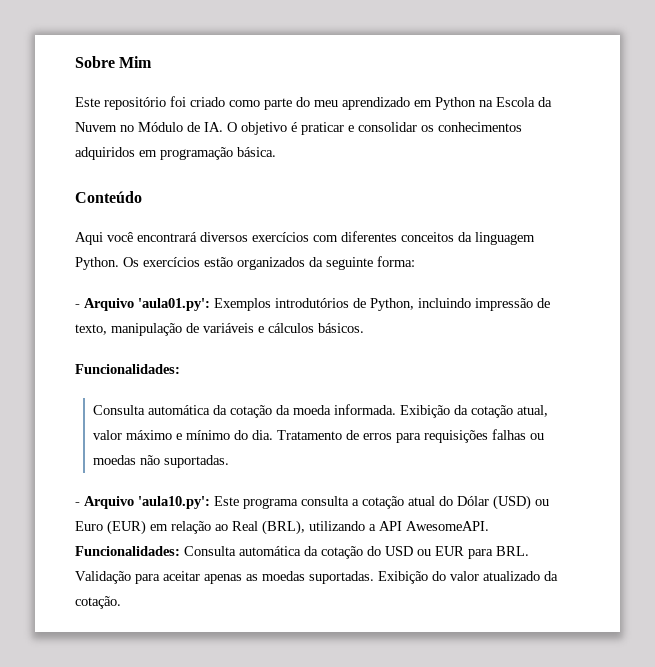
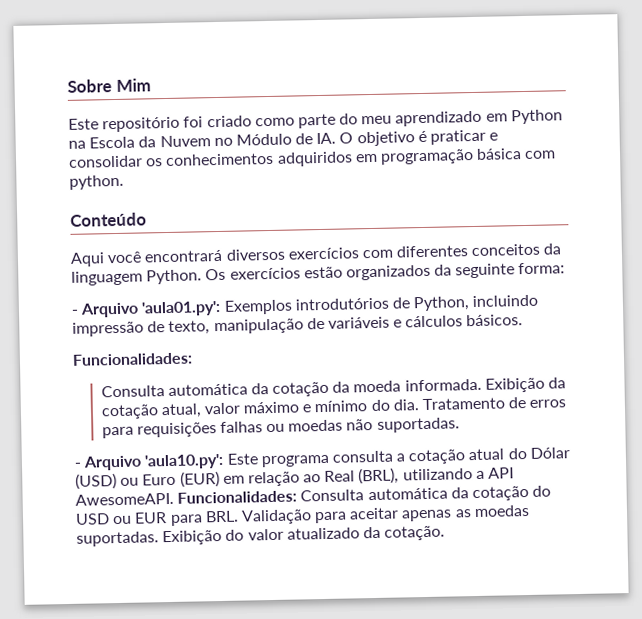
[237,147,276,157] básica. -> [476,148,557,160] [69,174,124,190] básica com python.

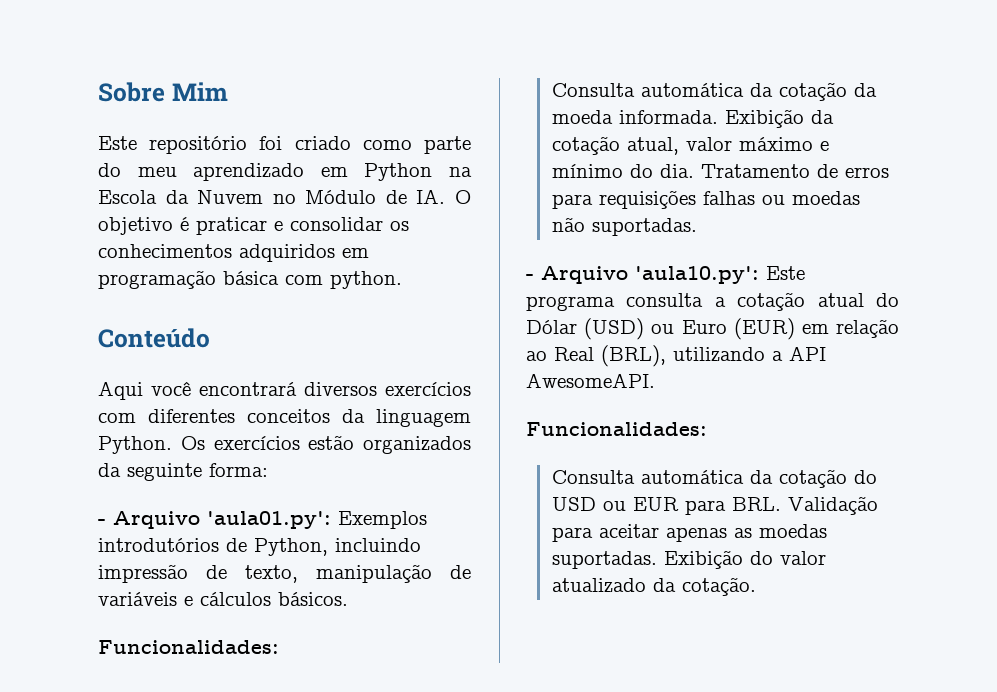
[177,490,298,504] Funcionalidades: -> [526,422,707,436] // Funcionalidades: //

